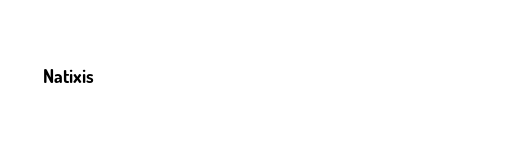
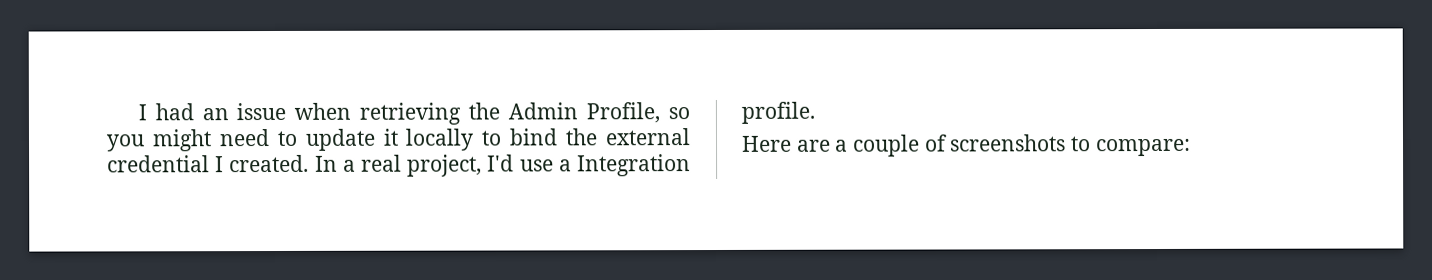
[43,69,94,83] Natixis -> [137,102,690,125] [106,128,691,152] [107,154,691,177] [741,101,815,124] [741,134,1191,157] I had an issue when retrieving the Admin Profile, so you might need to update it locally to bind the external credential I created. In a real project, I'd use a Integration profile. // Here are a couple of screenshots to compare:

